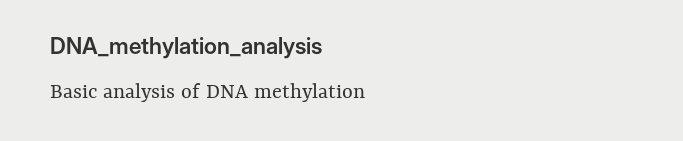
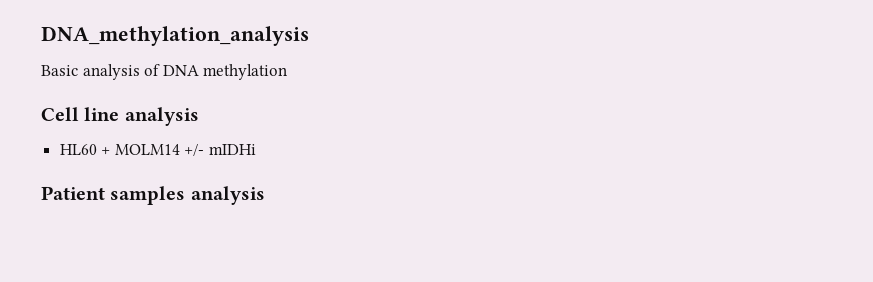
(365, 92) none -> [41,107,199,126] [59,144,257,156] [41,186,265,205] // Cell line analysis // HL60 + MOLM14 +/- mIDHi // Patient samples analysis

